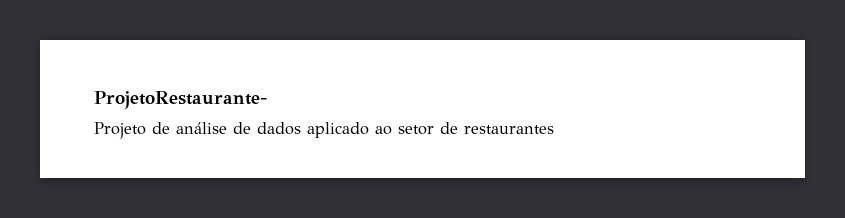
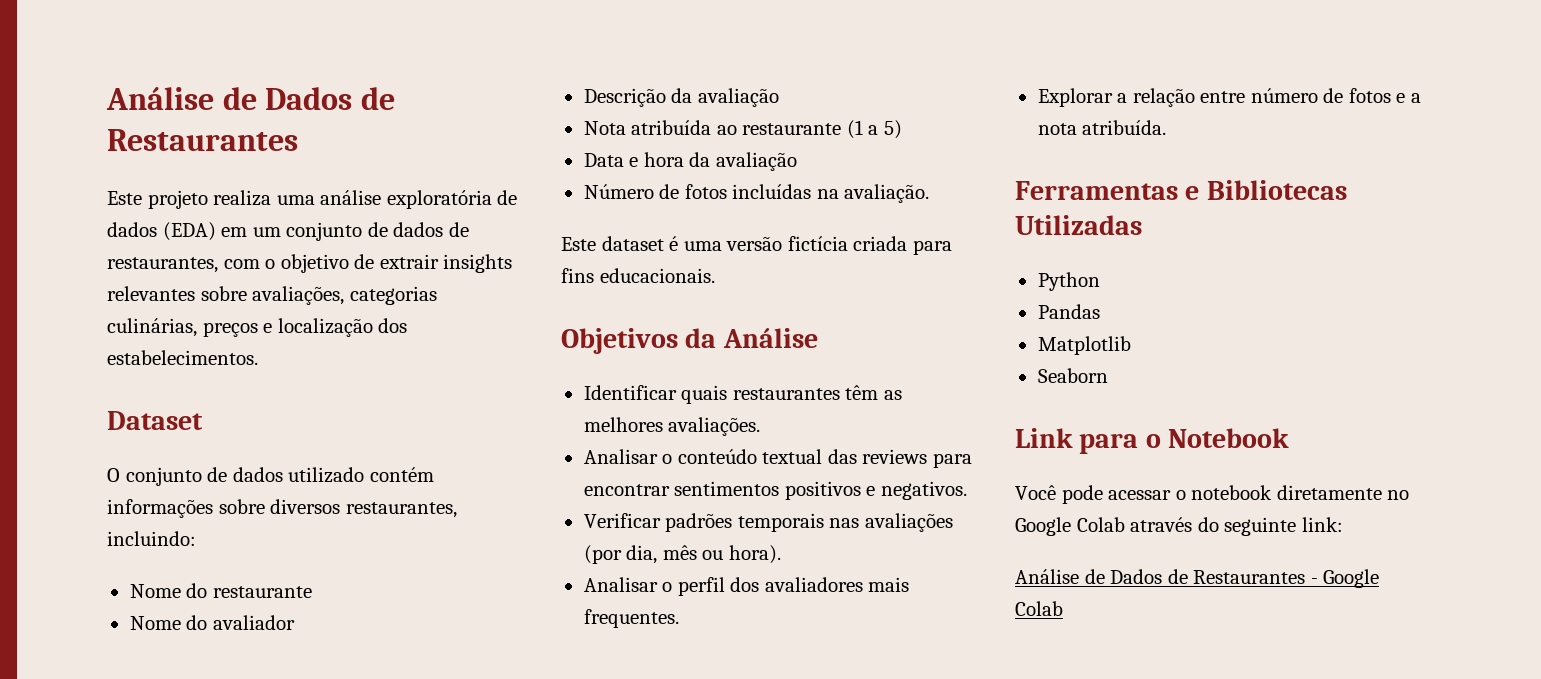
[94,91,267,109] [94,122,554,139] ProjetoRestaurante- // Projeto de análise de dados aplicado ao setor de restaurantes -> [106,87,395,110] [107,129,298,151] [107,190,518,209] [107,222,469,241] [107,254,513,273] [107,286,437,305] [107,318,408,337] [107,350,258,365] [107,411,203,430] [107,467,434,486] [107,499,457,518] [107,531,196,546] [129,583,312,598] [129,615,295,630] [583,88,779,107] [583,120,902,139] [583,152,797,171] [583,184,930,203] [561,236,952,255] [561,268,715,283] [561,328,818,354] [583,385,902,404] [583,417,761,436] [583,449,972,468] [583,481,967,500] [583,513,953,532] [583,545,781,564] [583,577,910,596] [583,609,679,628] [1037,88,1421,107] [1037,120,1167,135] [1015,180,1347,200] [1015,215,1142,235] [1037,272,1100,291] [1037,304,1100,319] [1037,336,1131,355] [1037,368,1108,383] [1015,428,1290,454] [1015,485,1410,504] [1015,517,1343,536] [1015,569,1380,588] [1015,601,1063,616] Análise de Dados de Restaurantes // Este projeto realiza uma análise exploratória de dados (EDA) em um conjunto de dados de restaurantes, com o objetivo de extrair insights relevantes sobre avaliações, categorias culinárias, preços e localização dos estabelecimentos. // Dataset // O conjunto de dados utilizado contém informações sobre diversos restaurantes, incluindo: // Nome do restaurante // Nome do avaliador // Descrição da avaliação // Nota atribuída ao restaurante (1 a 5) // Data e hora da avaliação // Número de fotos incluídas na avaliação. // Este dataset é uma versão fictícia criada para fins educacionais. // Objetivos da Análise // Identificar quais restaurantes têm as melhores avaliações. // Analisar o conteúdo textual das reviews para encontrar sentimentos positivos e negativos. // Verificar padrões temporais nas avaliações (por dia, mês ou hora). // Analisar o perfil dos avaliadores mais frequentes. // Explorar a relação entre número de fotos e a nota atribuída. // Ferramentas e Bibliotecas Utilizadas // Python // Pandas // Matplotlib // Seaborn // Link para o Notebook // Você pode acessar o notebook diretamente no Google Colab através do seguinte link: // Análise de Dados de Restaurantes - Google Colab

